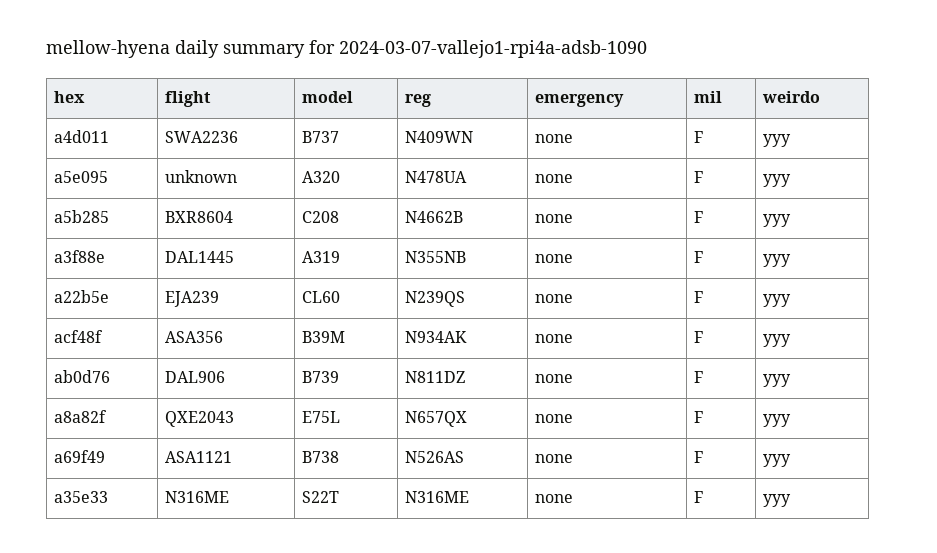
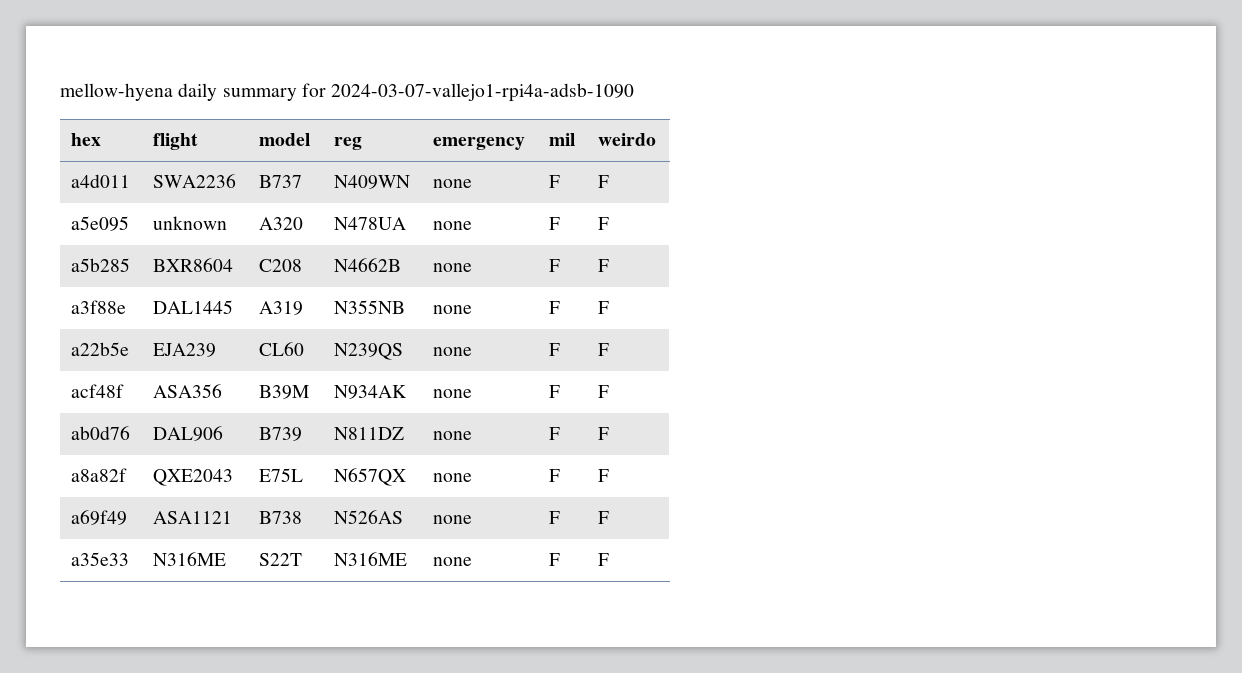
[762,134,791,147] yyy -> [598,175,610,188] F
[762,174,791,187] yyy -> [598,217,610,230] F
[762,214,791,227] yyy -> [598,259,610,272] F
[762,254,791,267] yyy -> [598,301,610,314] F
[762,294,791,307] yyy -> [598,343,610,356] F
[762,334,791,347] yyy -> [598,385,610,398] F
[762,374,791,387] yyy -> [598,427,610,440] F
[762,414,791,427] yyy -> [598,469,610,482] F
[762,454,791,467] yyy -> [598,511,610,524] F
[762,494,791,507] yyy -> [598,553,610,566] F

